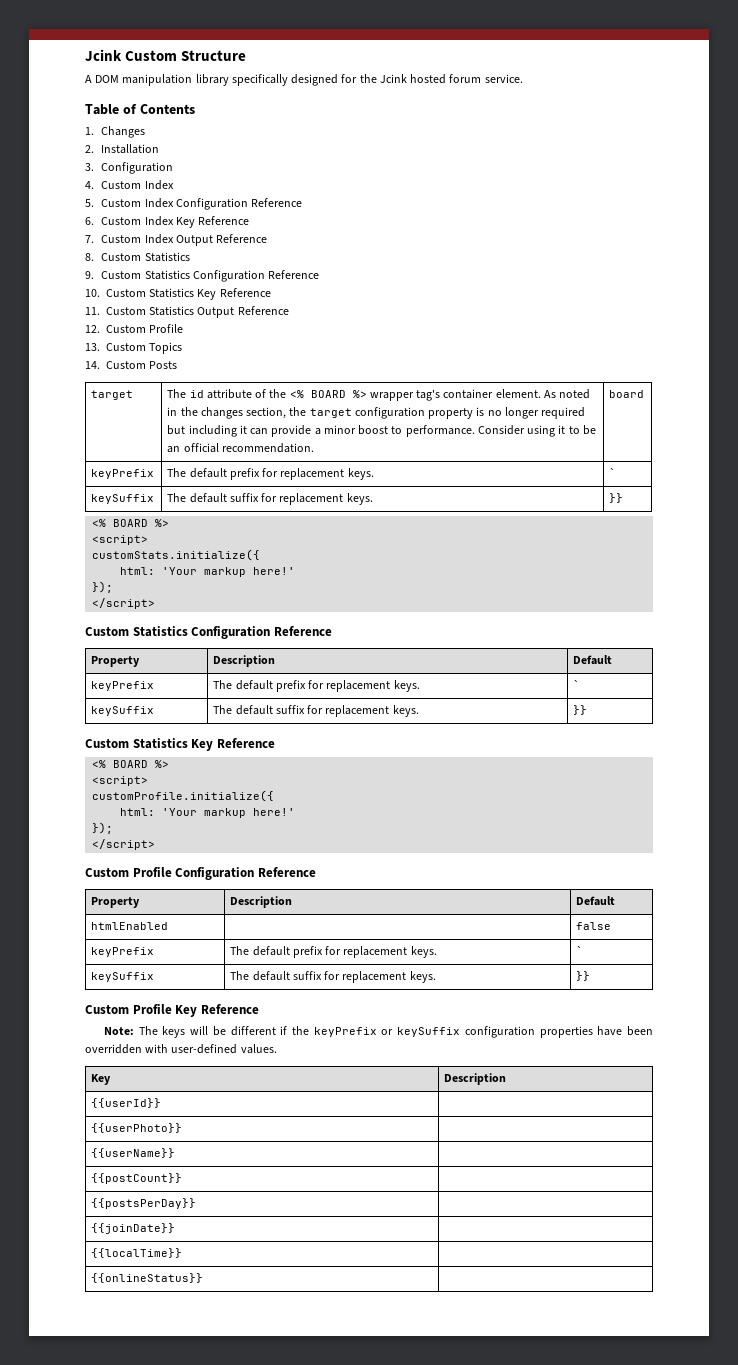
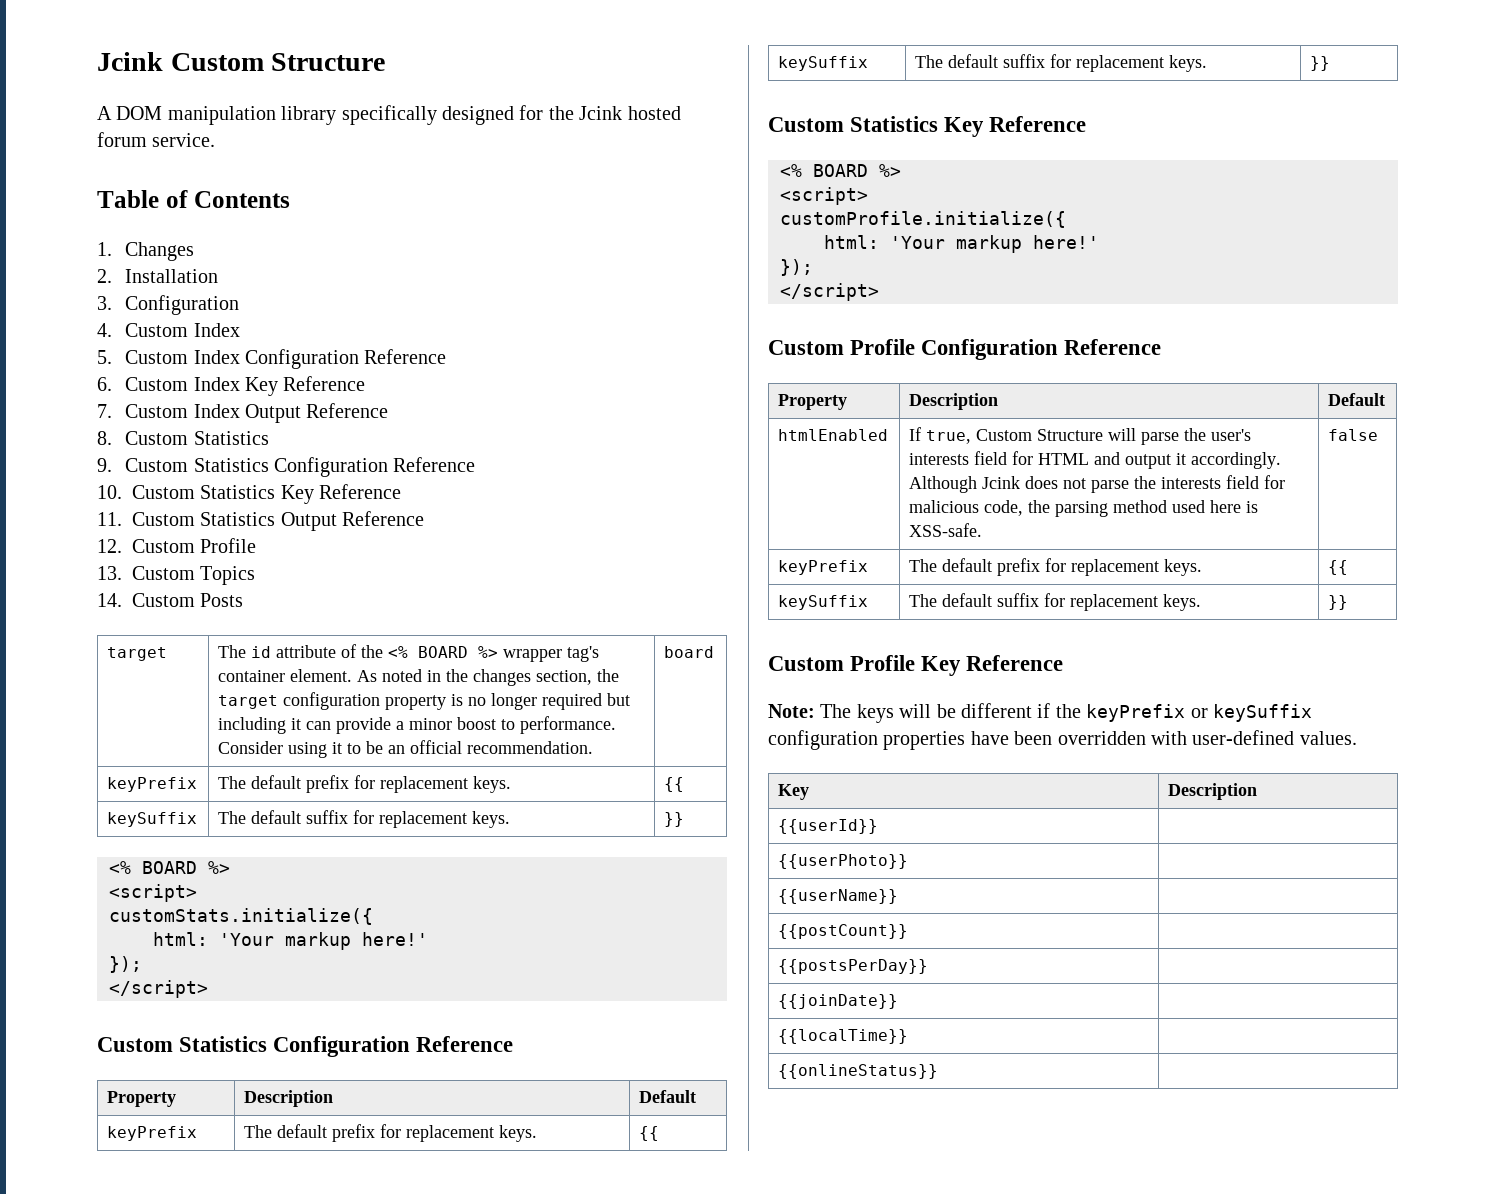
[609,468,617,477] ` -> [664,777,685,792] {{
[573,680,581,689] ` -> [639,1126,660,1141] {{
(169, 926) none -> [909,427,1252,445] [909,451,1282,469] [909,475,1286,493] [909,500,1259,517] [909,523,983,537] If true, Custom Structure will parse the user's interests field for HTML and output it accordingly. Although Jcink does not parse the interests field for malicious code, the parsing method used here is XSS-safe.
[576,946,584,955] ` -> [1328,560,1349,575] {{

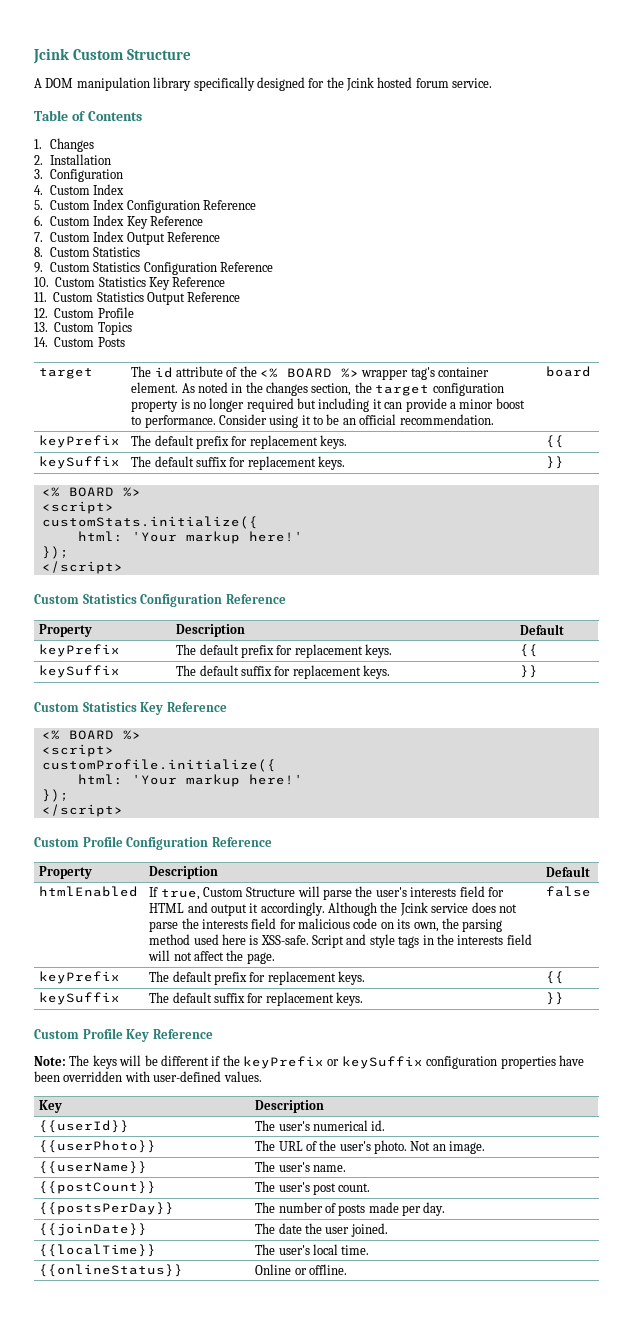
[982,476,1021,489] Jcink -> [380,902,469,916] the Jcink service
[984,500,1024,516] code, -> [353,918,439,932] code on its own,
(983, 530) none -> [311,934,532,948] [148,950,275,964] Script and style tags in the interests field will not affect the page.
[778,854,909,869] [778,889,899,904] [778,924,909,939] [778,959,929,974] [778,994,899,1009] [778,1029,909,1044] [778,1064,939,1079] // {{userPhoto}} | // {{userName}} | // {{postCount}} | // {{postsPerDay}} | // {{joinDate}} | // {{localTime}} | // {{onlineStatus}} | -> [255,1120,386,1131] [39,1140,157,1153] [255,1140,486,1154] [39,1161,148,1174] [255,1161,346,1172] [39,1181,157,1194] [255,1181,371,1195] [39,1202,175,1215] [255,1202,446,1216] [39,1223,148,1236] [255,1223,388,1237] [39,1244,157,1257] [255,1244,370,1255] [39,1264,184,1277] [255,1264,347,1275] The user's numerical id. // {{userPhoto}} | The URL of the user's photo. Not an image. // {{userName}} | The user's name. // {{postCount}} | The user's post count. // {{postsPerDay}} | The number of posts made per day. // {{joinDate}} | The date the user joined. // {{localTime}} | The user's local time. // {{onlineStatus}} | Online or offline.

